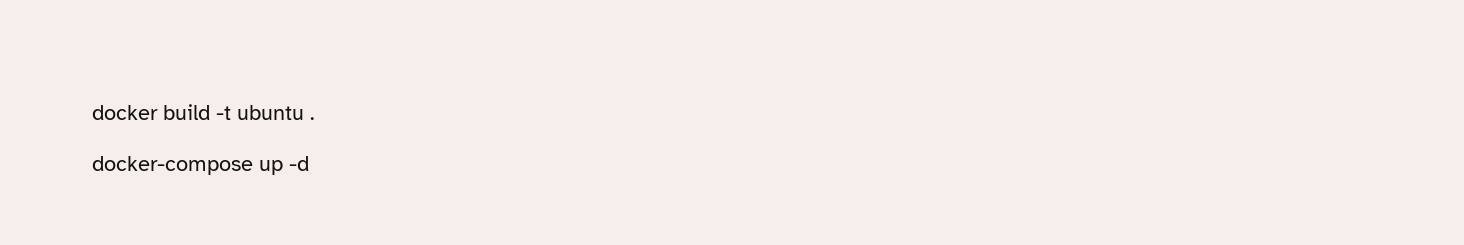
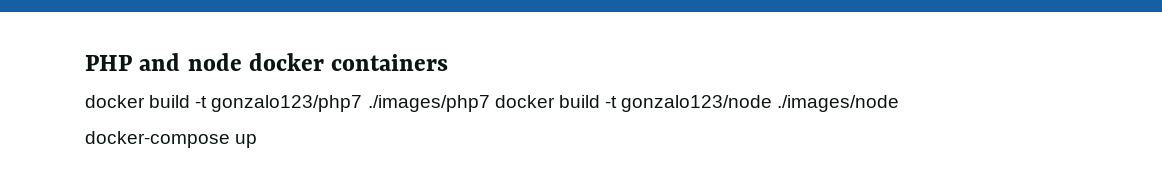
[92,104,315,120] docker build -t ubuntu . -> [85,53,449,71] [85,95,900,112] PHP and node docker containers // docker build -t gonzalo123/php7 ./images/php7 docker build -t gonzalo123/node ./images/node
[289,156,309,171] -d -> (258, 141) none

